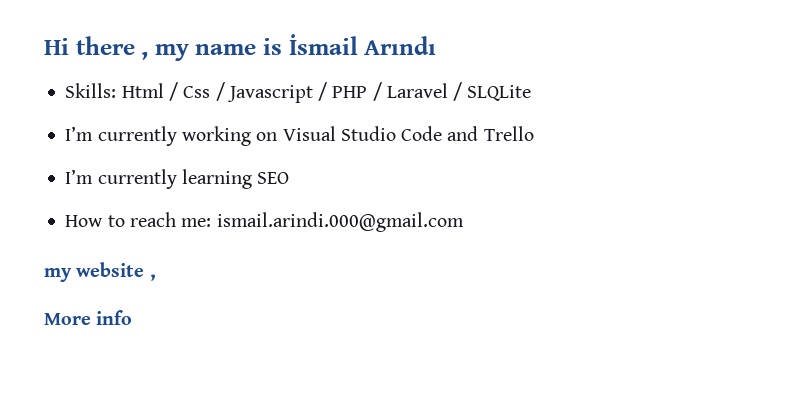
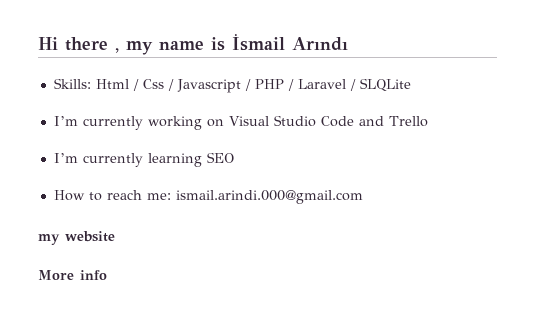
[149,274,156,281] , -> (115, 236) none

